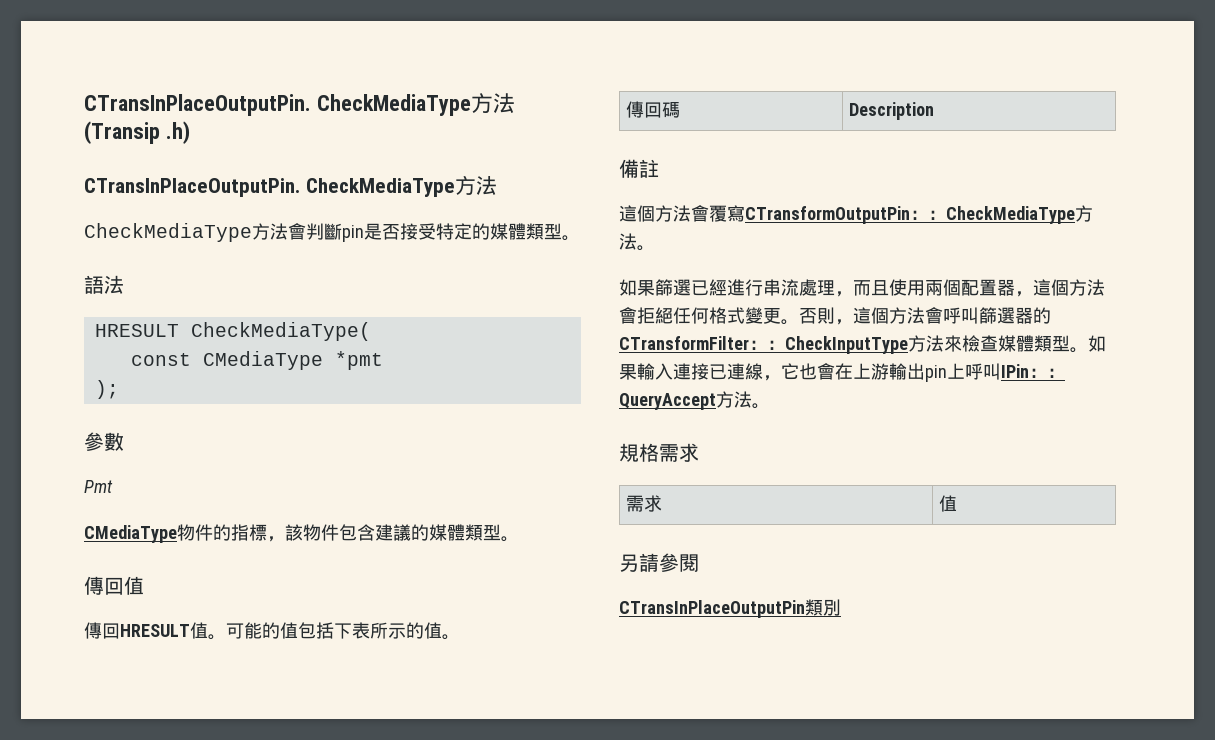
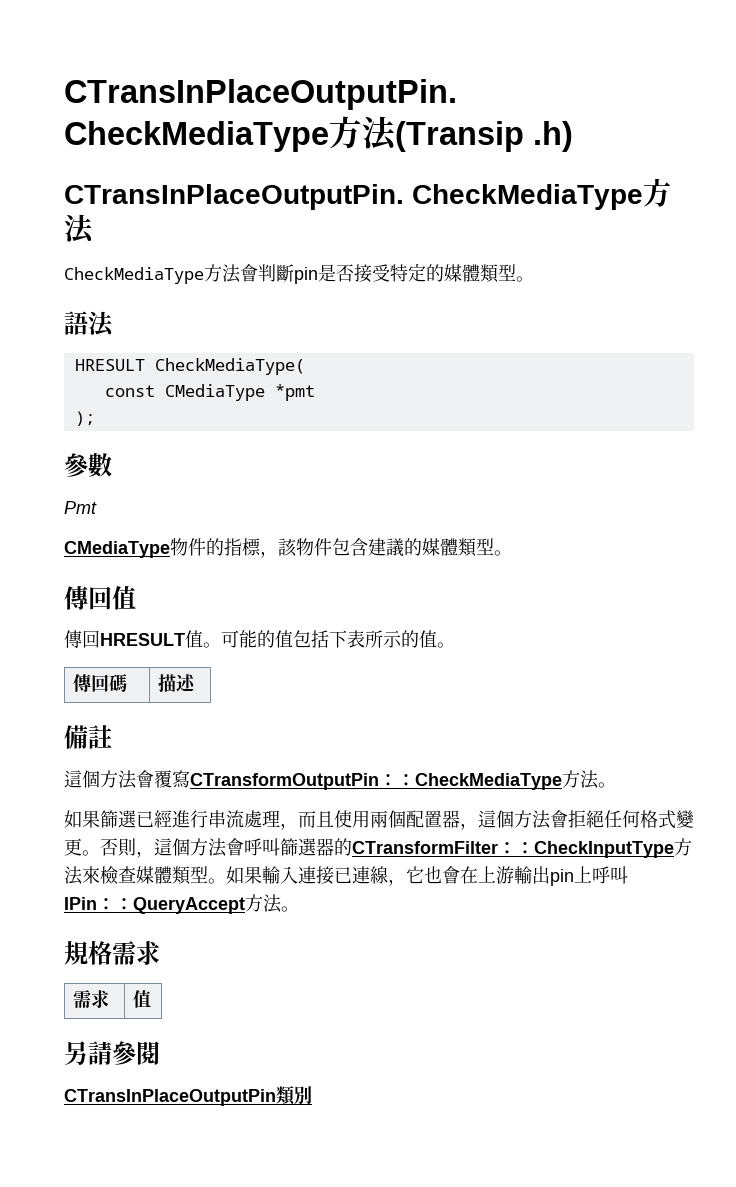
[849,102,935,120] Description -> [157,674,196,692] 描述

